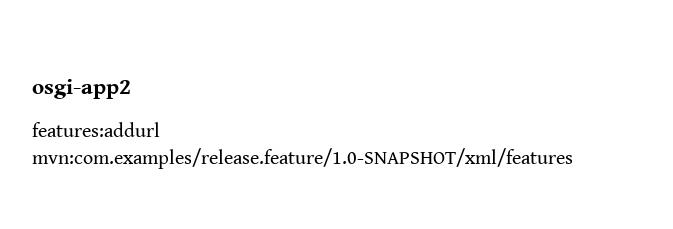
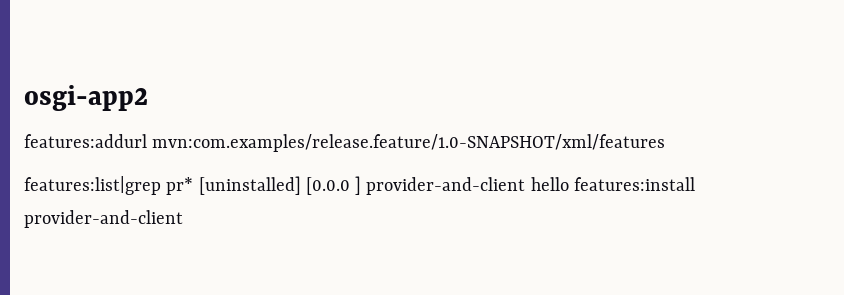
(573, 158) none -> [24,176,695,195] [24,210,183,228] // features:list|grep pr* [uninstalled] [0.0.0 ] provider-and-client hello features:install provider-and-client

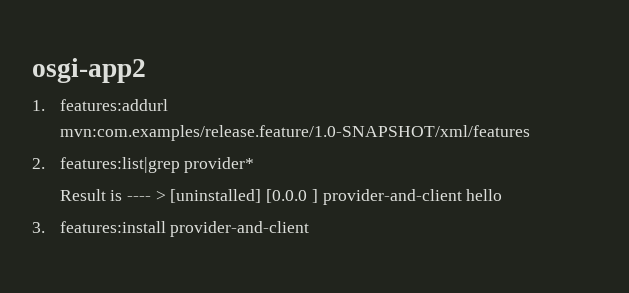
(148, 98) none -> [32,100,45,111] 1.
[24,176,194,195] features:list|grep pr* -> [32,157,255,173] [59,189,166,201] 2. features:list|grep provider* // Result is ---- >
(569, 184) none -> [32,222,45,233] // 3.

